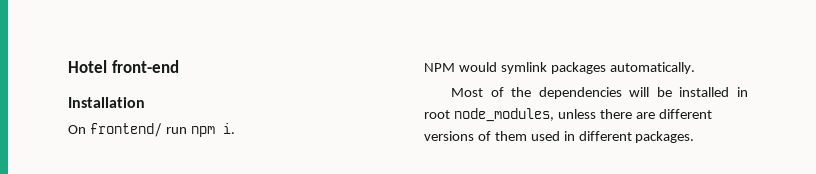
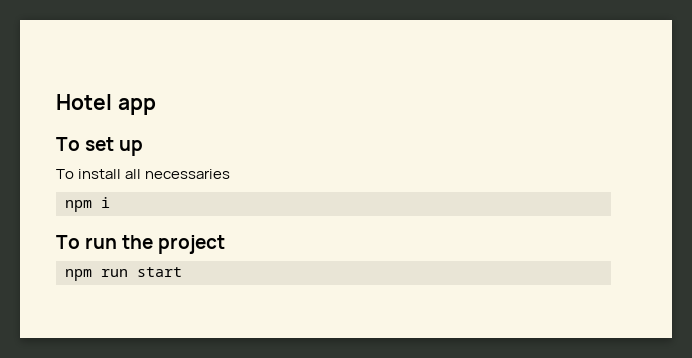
[111,60,179,73] [68,97,145,108] [68,123,235,137] [424,62,695,74] [451,87,748,99] [424,108,712,122] [424,131,695,143] front-end // Installation // On frontend/ run npm i. // NPM would symlink packages automatically. // Most of the dependencies will be installed in root node_modules, unless there are different versions of them used in different packages. -> [117,98,156,115] [56,137,144,156] [56,169,231,179] [65,197,110,212] [56,235,226,254] [65,267,182,281] app // To set up // To install all necessaries // npm i // To run the project // npm run start

